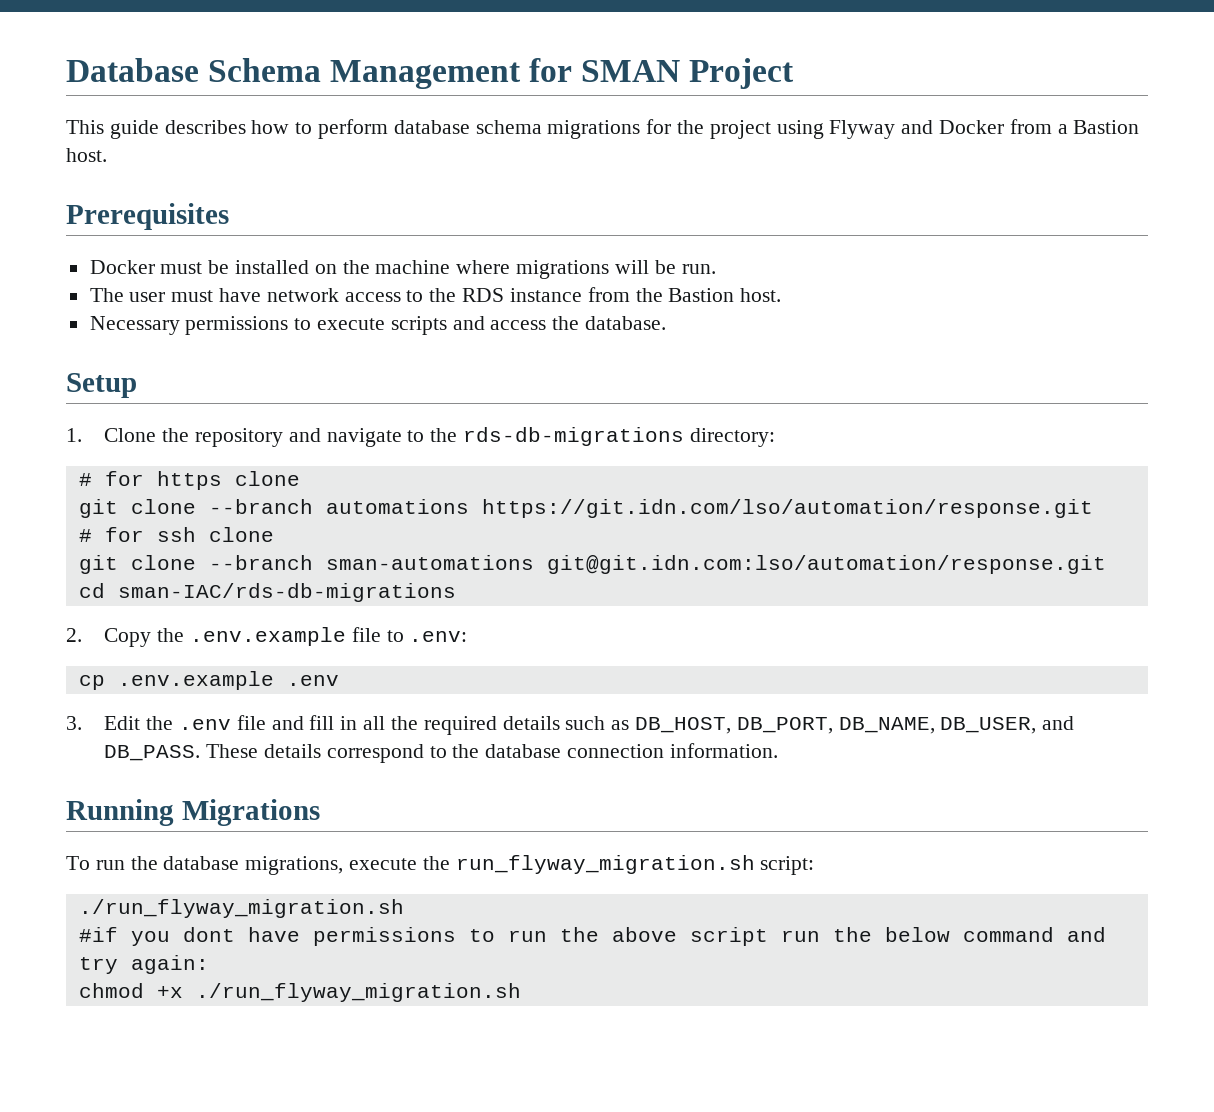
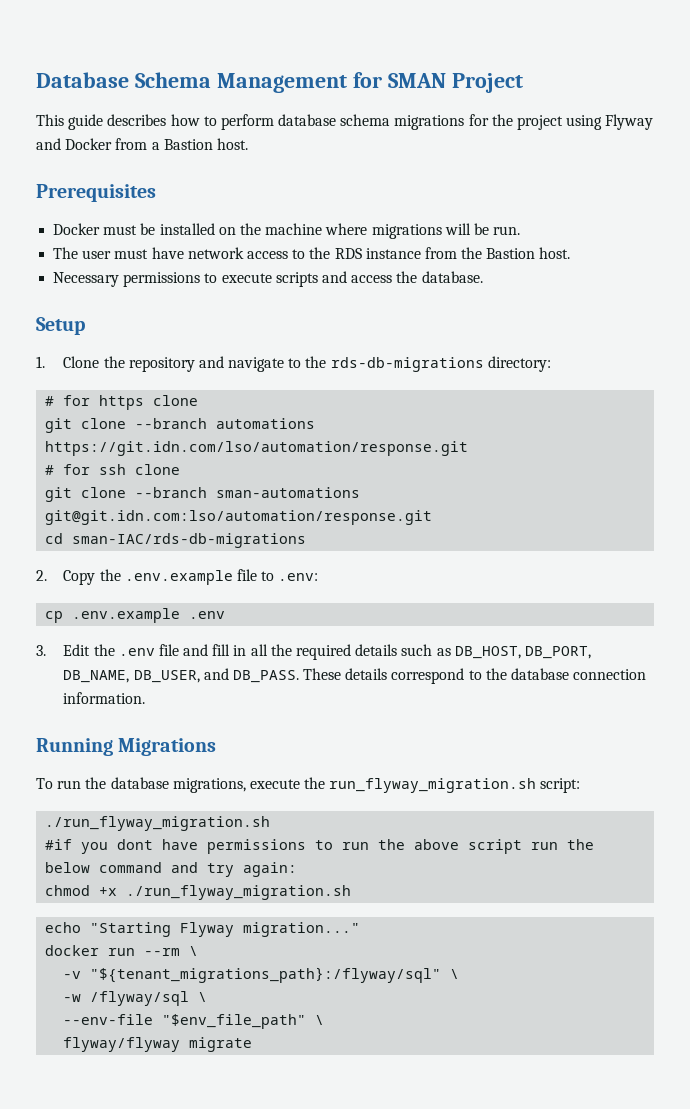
(521, 992) none -> [45,922,361,937] [45,945,199,956] [63,967,460,983] [63,991,208,1006] [63,1014,325,1029] [63,1037,253,1052] // echo "Starting Flyway migration..." // docker run --rm \ // -v "${tenant_migrations_path}:/flyway/sql" \ // -w /flyway/sql \ // --env-file "$env_file_path" \ // flyway/flyway migrate

